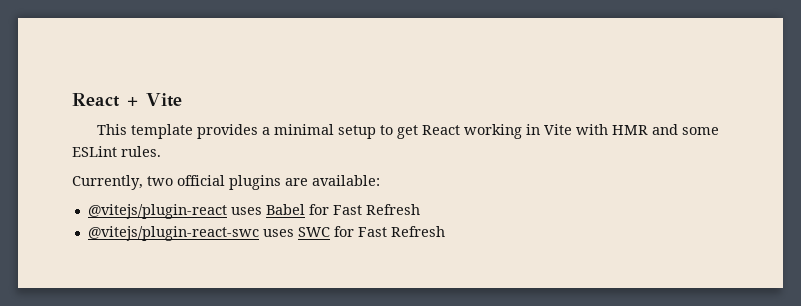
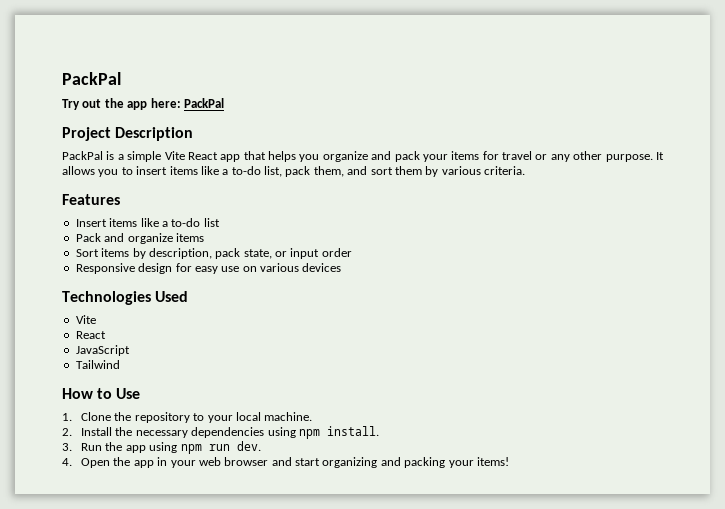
[72,93,182,107] [97,124,720,139] [72,146,161,157] [72,175,380,190] [87,204,420,219] [87,226,445,241] React + Vite // This template provides a minimal setup to get React working in Vite with HMR and some ESLint rules. // Currently, two official plugins are available: // @vitejs/plugin-react uses Babel for Fast Refresh // @vitejs/plugin-react-swc uses SWC for Fast Refresh -> [62,72,121,85] [62,98,224,110] [62,127,194,141] [62,151,664,162] [62,166,525,177] [62,194,120,205] [75,218,220,227] [75,233,204,244] [75,248,352,259] [75,263,342,274] [62,291,189,305] [75,315,96,324] [75,331,106,339] [75,345,130,356] [75,360,120,369] [62,388,141,399] [62,412,313,423] [62,426,379,439] [62,441,261,454] [62,457,509,468] PackPal // Try out the app here: PackPal // Project Description // PackPal is a simple Vite React app that helps you organize and pack your items for travel or any other purpose. It allows you to insert items like a to-do list, pack them, and sort them by various criteria. // Features // Insert items like a to-do list // Pack and organize items // Sort items by description, pack state, or input order // Responsive design for easy use on various devices // Technologies Used // Vite // React // JavaScript // Tailwind // How to Use // 1. Clone the repository to your local machine. // 2. Install the necessary dependencies using npm install. // 3. Run the app using npm run dev. // 4. Open the app in your web browser and start organizing and packing your items!

